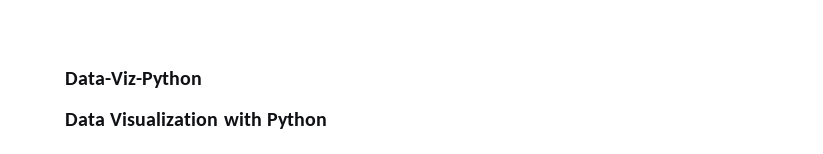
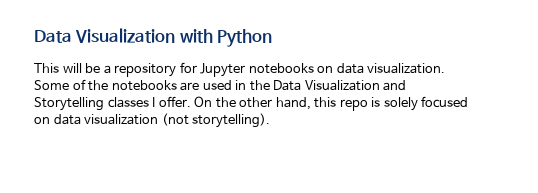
[65,71,202,88] Data-Viz-Python // -> (34, 36) none
(328, 120) none -> [34,62,446,77] [34,79,407,91] [34,96,469,111] [34,113,271,128] // This will be a repository for Jupyter notebooks on data visualization. Some of the notebooks are used in the Data Visualization and Storytelling classes I offer. On the other hand, this repo is solely focused on data visualization (not storytelling).

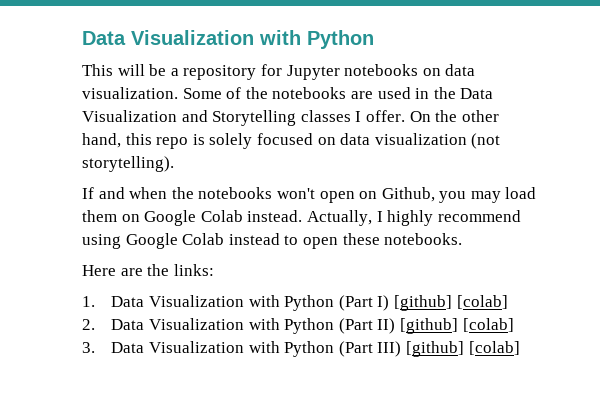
(271, 120) none -> [82,187,537,203] [82,210,521,226] [82,233,463,249] [82,264,214,276] [82,295,508,311] [82,318,514,334] [82,341,520,357] // If and when the notebooks won't open on Github, you may load them on Google Colab instead. Actually, I highly recommend using Google Colab instead to open these notebooks. // Here are the links: // 1. Data Visualization with Python (Part I) [github] [colab] // 2. Data Visualization with Python (Part II) [github] [colab] // 3. Data Visualization with Python (Part III) [github] [colab]

